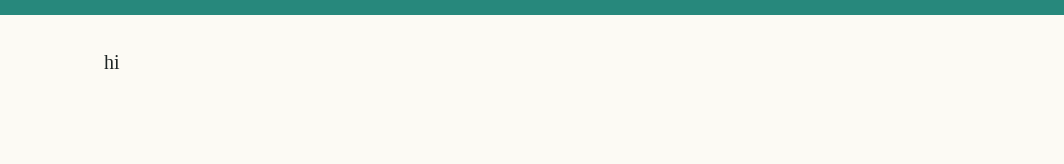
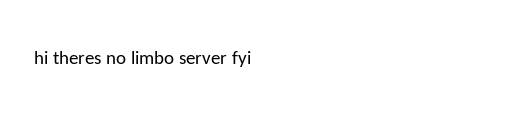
(120, 62) none -> [52,51,251,67] theres no limbo server fyi

